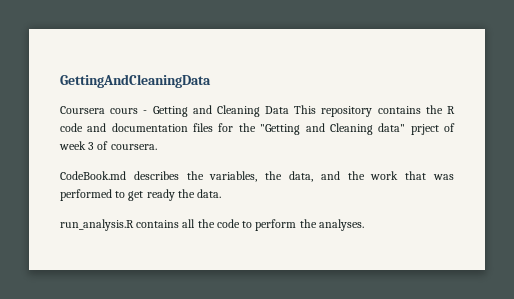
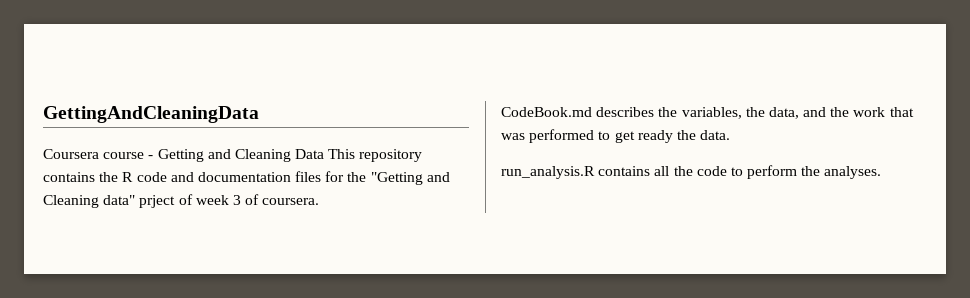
[110,108,139,114] cours -> [103,152,145,159] course

